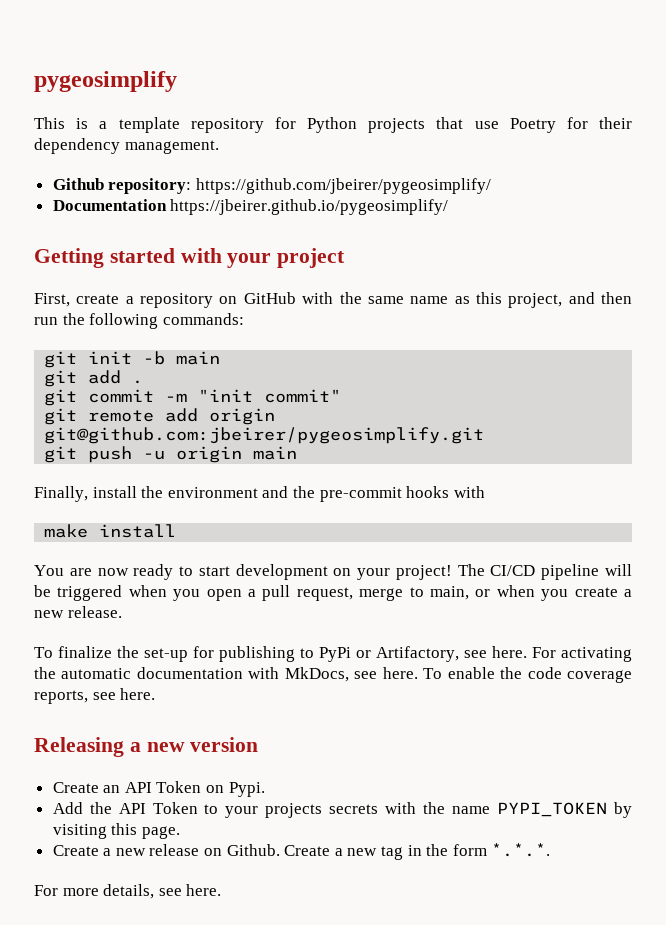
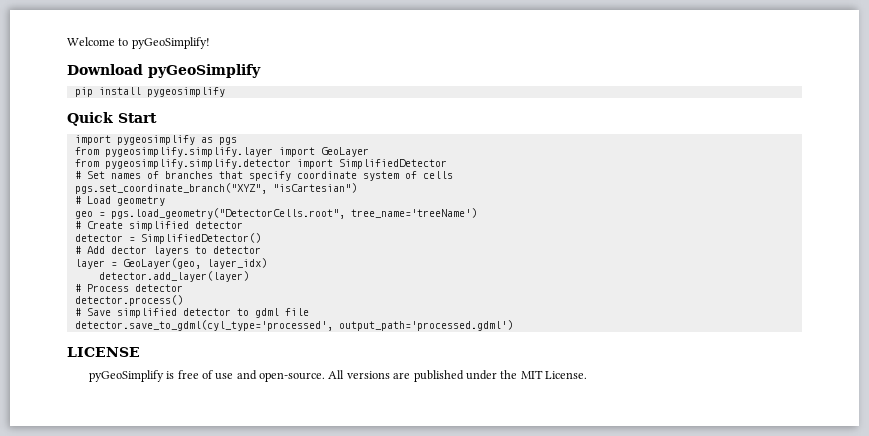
[34,71,177,92] [34,117,632,133] [34,138,219,154] [52,178,491,194] [52,199,449,215] [34,248,346,268] [34,292,632,308] [34,313,244,329] [44,351,221,368] [44,370,144,387] [44,389,342,406] [44,408,276,425] [44,427,485,444] [44,446,298,463] [34,486,485,502] [44,524,177,538] [34,564,632,580] [34,585,632,601] [34,606,122,618] [34,646,632,662] [34,667,632,683] [34,688,156,704] [34,737,259,757] [52,781,265,797] [52,802,632,818] [52,823,180,839] [52,843,551,860] [34,884,222,899] pygeosimplify // This is a template repository for Python projects that use Poetry for their dependency management. // Github repository: https://github.com/jbeirer/pygeosimplify/ // Documentation https://jbeirer.github.io/pygeosimplify/ // Getting started with your project // First, create a repository on GitHub with the same name as this project, and then run the following commands: // git init -b main // git add . // git commit -m "init commit" // git remote add origin git@github.com:jbeirer/pygeosimplify.git // git push -u origin main // Finally, install the environment and the pre-commit hooks with // make install // You are now ready to start development on your project! The CI/CD pipeline will be triggered when you open a pull request, merge to main, or when you create a new release. // To finalize the set-up for publishing to PyPi or Artifactory, see here. For activating the automatic documentation with MkDocs, see here. To enable the code coverage reports, see here. // Releasing a new version // Create an API Token on Pypi. // Add the API Token to your projects secrets with the name PYPI_TOKEN by visiting this page. // Create a new release on Github. Create a new tag in the form *.*.*. // For more details, see here. -> [67,37,210,49] [67,64,261,78] [74,87,225,97] [67,112,157,126] [74,135,237,145] [74,147,369,157] [74,159,447,169] [74,171,453,181] [74,183,357,194] [74,196,165,206] [74,208,477,219] [74,221,243,231] [74,233,261,244] [74,246,261,256] [74,258,267,269] [98,271,249,282] [74,284,183,292] [74,295,183,306] [74,308,309,318] [74,320,513,331] [67,347,140,357] [88,370,588,382] Welcome to pyGeoSimplify! // Download pyGeoSimplify // pip install pygeosimplify // Quick Start // import pygeosimplify as pgs // from pygeosimplify.simplify.layer import GeoLayer // from pygeosimplify.simplify.detector import SimplifiedDetector // # Set names of branches that specify coordinate system of cells // pgs.set_coordinate_branch("XYZ", "isCartesian") // # Load geometry // geo = pgs.load_geometry("DetectorCells.root", tree_name='treeName') // # Create simplified detector // detector = SimplifiedDetector() // # Add dector layers to detector // layer = GeoLayer(geo, layer_idx) // detector.add_layer(layer) // # Process detector // detector.process() // # Save simplified detector to gdml file // detector.save_to_gdml(cyl_type='processed', output_path='processed.gdml') // LICENSE // pyGeoSimplify is free of use and open-source. All versions are published under the MIT License.

